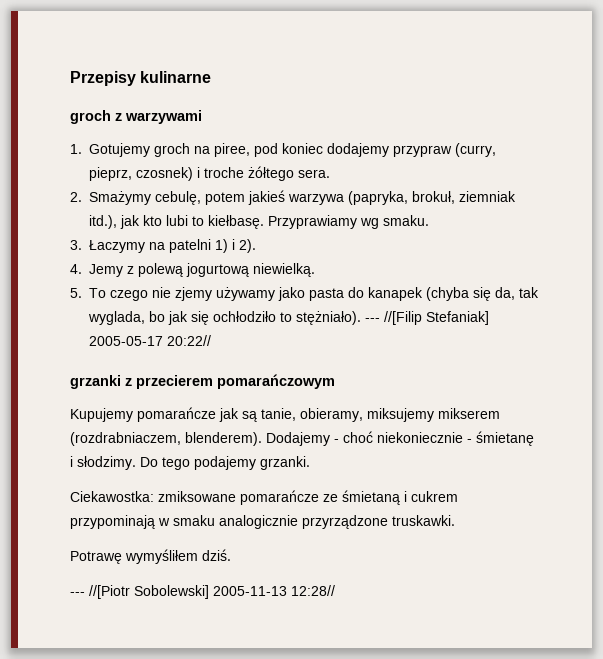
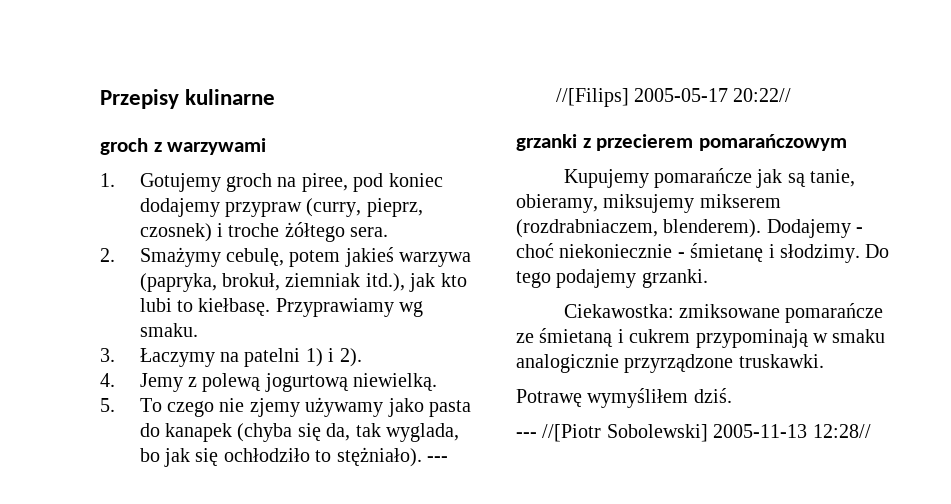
[384,311,489,325] //[Filip Stefaniak] -> [555,88,629,107] //[Filips]

